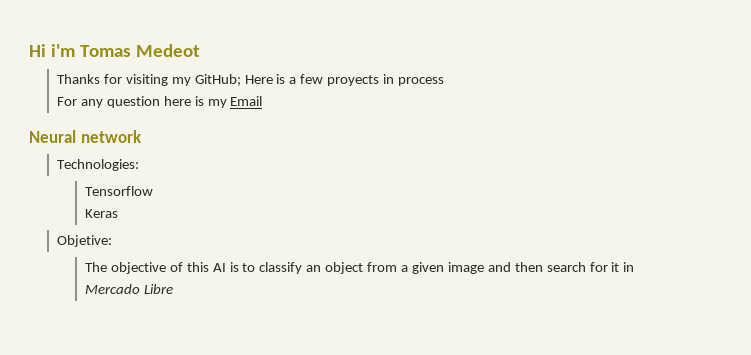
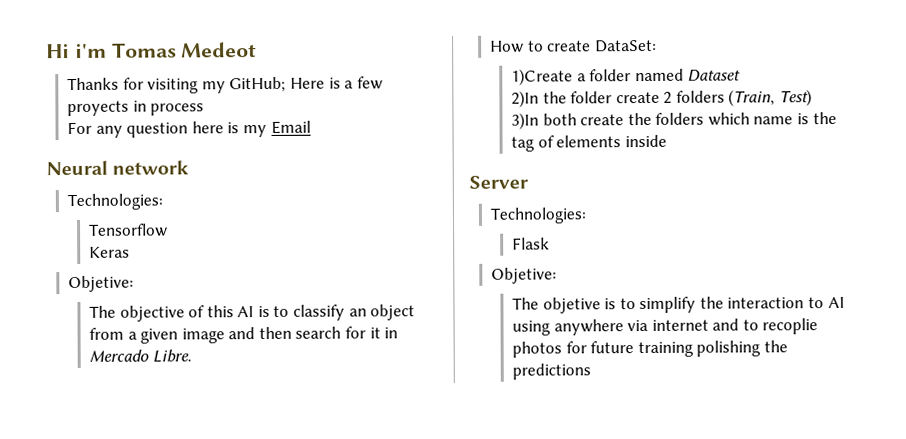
[143,284,173,294] Libre -> [151,349,192,363] [489,39,657,53] [510,68,742,86] [510,89,813,108] [510,111,837,130] [510,134,667,152] [469,175,529,189] [489,207,587,224] [511,237,550,250] [490,267,557,284] [511,296,845,314] [511,318,819,336] [511,340,788,358] [511,363,591,380] Libre. // How to create DataSet: // 1)Create a folder named Dataset // 2)In the folder create 2 folders (Train, Test) // 3)In both create the folders which name is the tag of elements inside // Server // Technologies: // Flask // Objetive: // The objetive is to simplify the interaction to AI using anywhere via internet and to recoplie photos for future training polishing the predictions

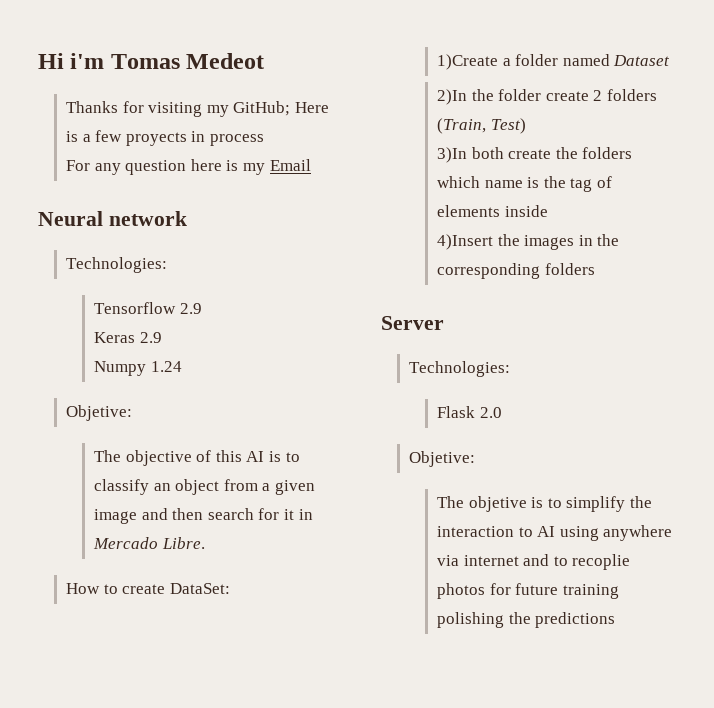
(168, 230) none -> [179,303,202,314] 2.9
(130, 252) none -> [139,332,162,343] [94,361,182,376] 2.9 // Numpy 1.24
(667, 141) none -> [437,234,620,250] [437,263,595,279] // 4)Insert the images in the corresponding folders
(550, 243) none -> [479,407,502,418] 2.0

